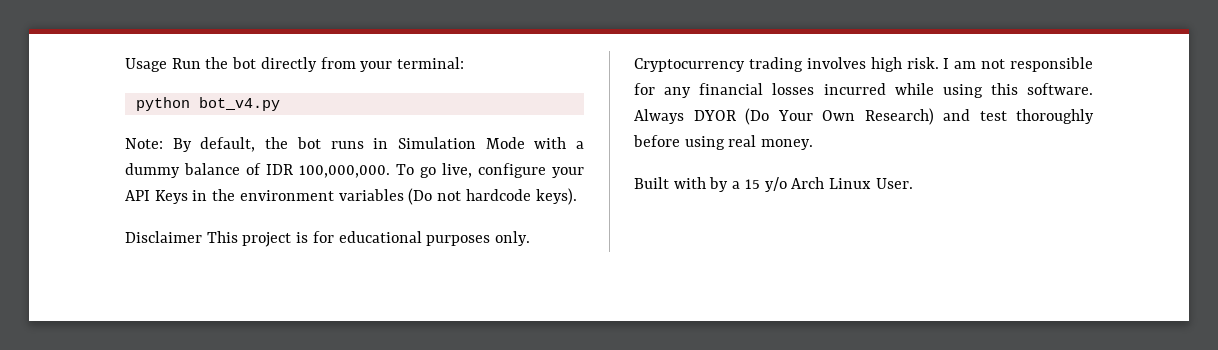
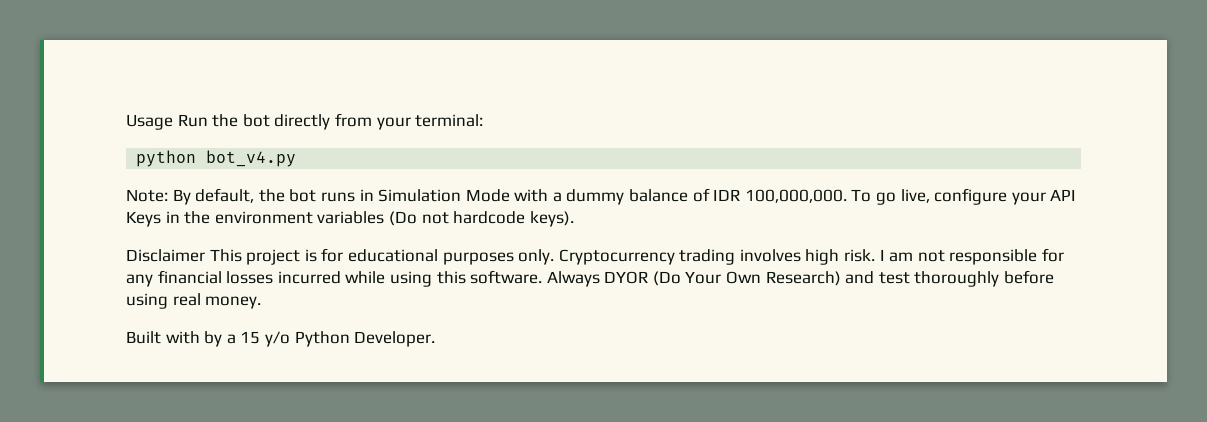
[791,177,913,189] Arch Linux User. -> [294,331,436,347] Python Developer.

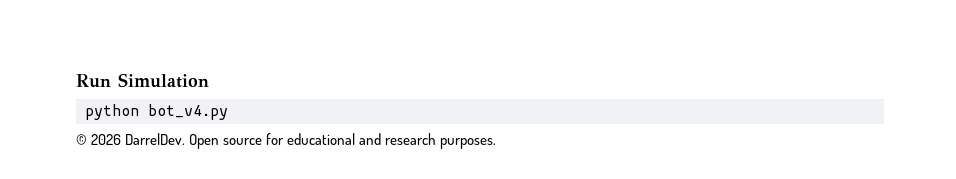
[126,113,484,130] [136,150,297,167] [126,188,1077,205] [126,211,574,227] [126,248,1065,265] [126,270,1055,287] [126,293,262,309] [126,331,436,347] Usage Run the bot directly from your terminal: // python bot_v4.py // Note: By default, the bot runs in Simulation Mode with a dummy balance of IDR 100,000,000. To go live, configure your API Keys in the environment variables (Do not hardcode keys). // Disclaimer This project is for educational purposes only. Cryptocurrency trading involves high risk. I am not responsible for any financial losses incurred while using this software. Always DYOR (Do Your Own Research) and test thoroughly before using real money. // Built with by a 15 y/o Python Developer. -> [76,73,209,88] [85,104,228,120] [76,133,497,149] Run Simulation // python bot_v4.py // © 2026 DarrelDev. Open source for educational and research purposes.

